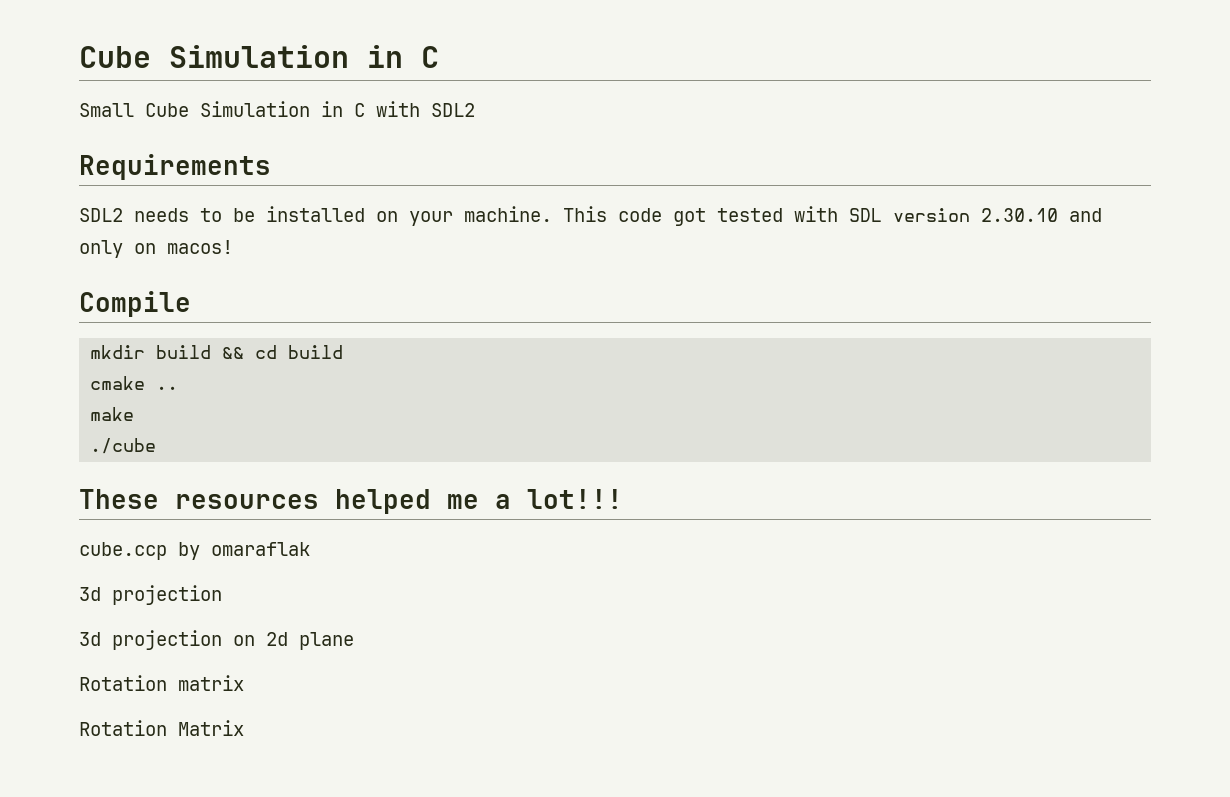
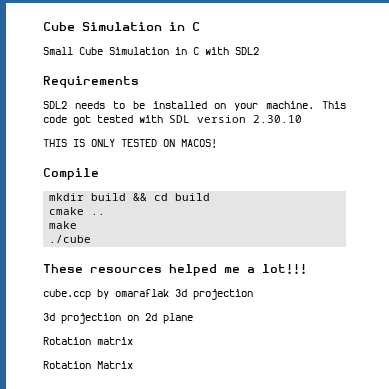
[1069,208,1102,222] [79,240,233,258] and only on macos! -> [43,139,217,148] // THIS IS ONLY TESTED ON MACOS!
(310, 549) // -> (169, 293) none

